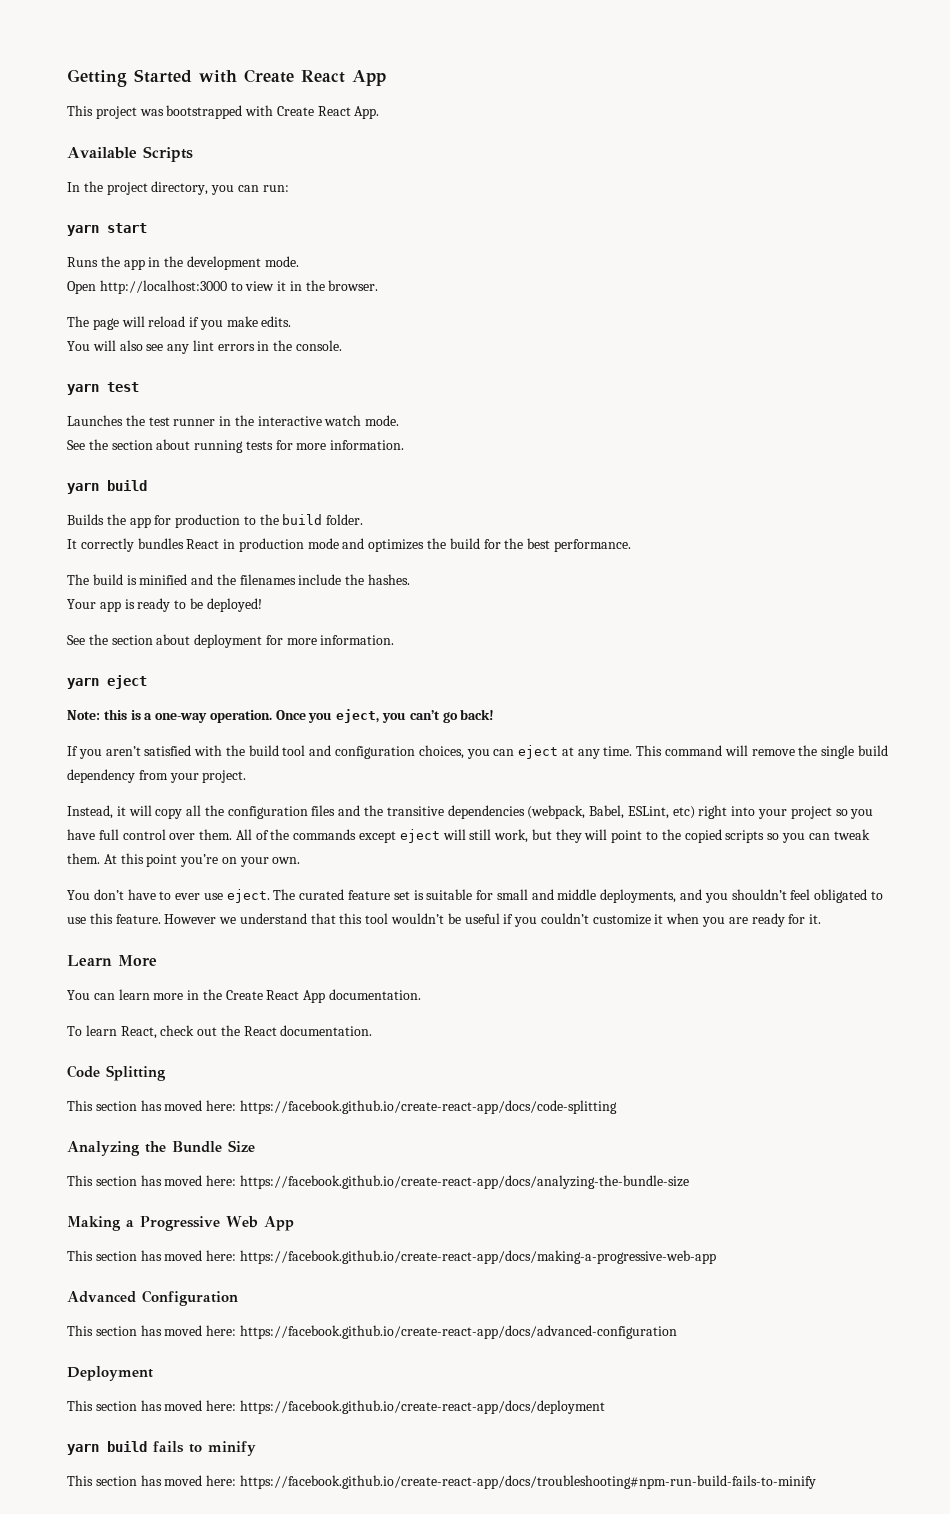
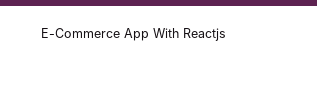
[67,69,386,87] [67,105,380,119] [67,146,193,162] [67,181,289,195] [67,223,147,236] [67,256,299,270] [67,280,379,294] [67,316,292,330] [67,340,343,354] [67,382,139,395] [67,415,400,426] [67,439,405,453] [67,480,147,494] [67,514,364,528] [67,538,631,552] [67,574,411,585] [67,598,262,612] [67,634,395,648] [67,675,147,689] [67,709,495,723] [67,745,888,759] [67,769,247,783] [67,805,874,819] [67,829,870,843] [67,853,301,867] [67,889,883,903] [67,913,822,927] [67,955,157,966] [67,989,422,1003] [67,1025,373,1039] [67,1065,166,1081] [67,1100,617,1114] [67,1140,255,1156] [67,1175,689,1189] [67,1216,294,1231] [67,1250,716,1264] [67,1290,238,1306] [67,1325,677,1339] [67,1366,153,1381] [67,1400,605,1414] [67,1441,256,1456] [67,1475,816,1489] Getting Started with Create React App // This project was bootstrapped with Create React App. // Available Scripts // In the project directory, you can run: // yarn start // Runs the app in the development mode. // Open http://localhost:3000 to view it in the browser. // The page will reload if you make edits. // You will also see any lint errors in the console. // yarn test // Launches the test runner in the interactive watch mode. // See the section about running tests for more information. // yarn build // Builds the app for production to the build folder. // It correctly bundles React in production mode and optimizes the build for the best performance. // The build is minified and the filenames include the hashes. // Your app is ready to be deployed! // See the section about deployment for more information. // yarn eject // Note: this is a one-way operation. Once you eject, you can’t go back! // If you aren’t satisfied with the build tool and configuration choices, you can eject at any time. This command will remove the single build dependency from your project. // Instead, it will copy all the configuration files and the transitive dependencies (webpack, Babel, ESLint, etc) right into your project so you have full control over them. All of the commands except eject will still work, but they will point to the copied scripts so you can tweak them. At this point you’re on your own. // You don’t have to ever use eject. The curated feature set is suitable for small and middle deployments, and you shouldn’t feel obligated to use this feature. However we understand that this tool wouldn’t be useful if you couldn’t customize it when you are ready for it. // Learn More // You can learn more in the Create React App documentation. // To learn React, check out the React documentation. // Code Splitting // This section has moved here: https://facebook.github.io/create-react-app/docs/code-splitting // Analyzing the Bundle Size // This section has moved here: https://facebook.github.io/create-react-app/docs/analyzing-the-bundle-size // Making a Progressive Web App // This section has moved here: https://facebook.github.io/create-react-app/docs/making-a-progressive-web-app // Advanced Configuration // This section has moved here: https://facebook.github.io/create-react-app/docs/advanced-configuration // Deployment // This section has moved here: https://facebook.github.io/create-react-app/docs/deployment // yarn build fails to minify // This section has moved here: https://facebook.github.io/create-react-app/docs/troubleshooting#npm-run-build-fails-to-minify -> [41,28,226,41] E-Commerce App With Reactjs

